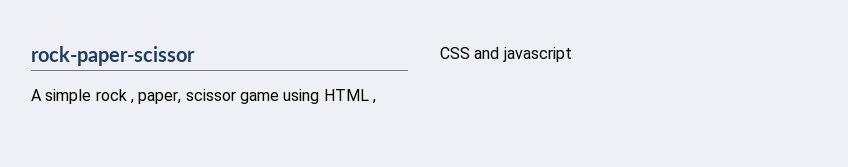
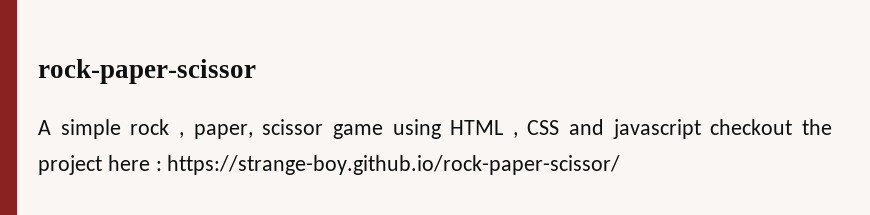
(572, 54) none -> [710,119,832,135] [38,155,621,175] checkout the project here : https://strange-boy.github.io/rock-paper-scissor/

